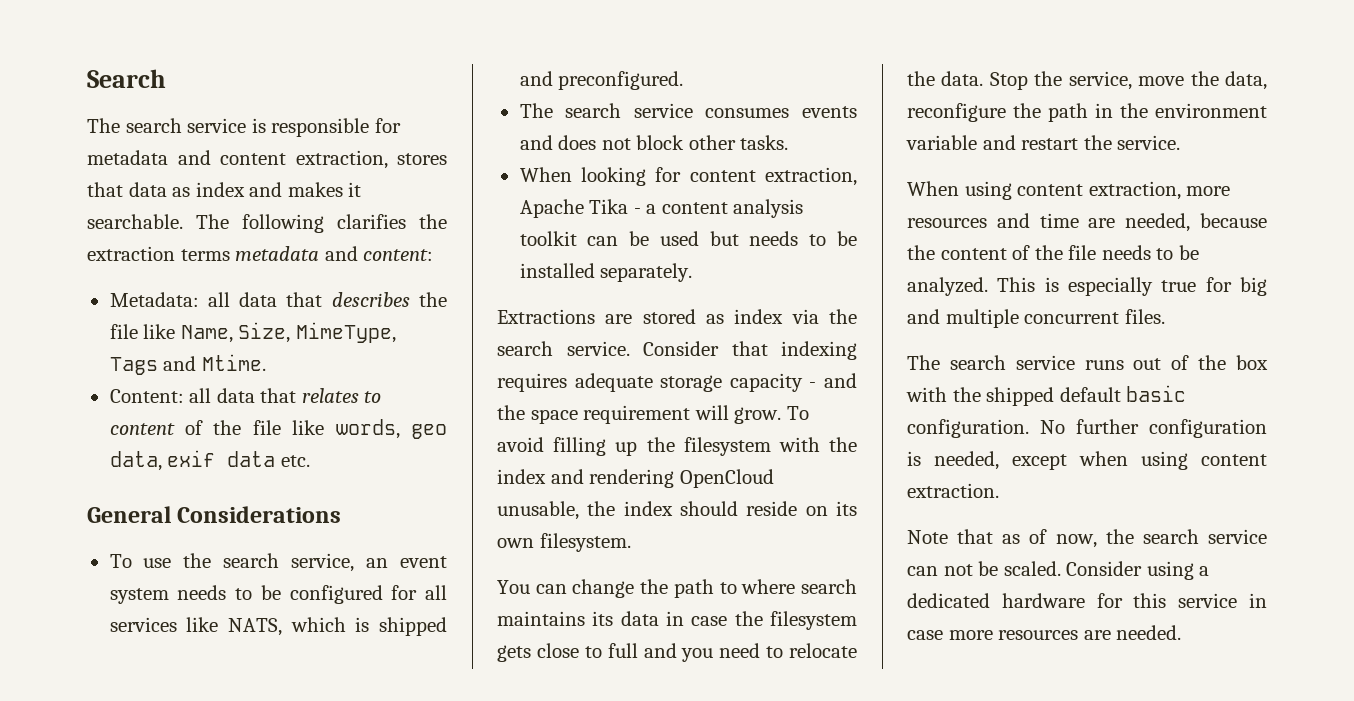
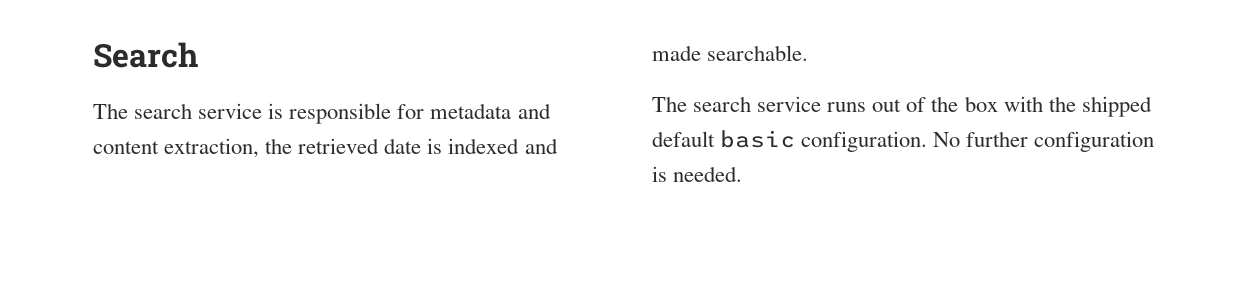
[397,153,447,165] [87,182,362,197] [87,214,447,233] [87,246,434,261] [109,292,447,307] [109,322,396,343] [109,354,266,375] [109,388,382,403] [109,419,448,439] [109,450,310,471] [87,506,342,523] [109,553,448,572] [109,585,448,604] [109,617,447,636] [519,71,684,90] [519,103,857,118] [519,135,789,150] [519,167,857,186] [519,199,804,218] [519,231,857,246] [519,263,693,282] [497,309,857,324] [497,341,857,360] [497,373,857,392] [497,405,809,424] [497,437,857,456] [497,469,774,488] [497,501,857,520] [497,533,631,552] [497,579,857,598] [497,611,857,630] [497,643,857,662] [907,71,1267,90] [907,103,1267,122] [906,135,1181,150] [907,181,1231,200] [907,213,1267,232] [907,245,1199,260] [907,277,1267,296] [907,309,1165,328] stores that data as index and makes it searchable. The following clarifies the extraction terms metadata and content: // Metadata: all data that describes the file like Name, Size, MimeType, Tags and Mtime. // Content: all data that relates to content of the file like words, geo data, exif data etc. // General Considerations // To use the search service, an event system needs to be configured for all services like NATS, which is shipped and preconfigured. // The search service consumes events and does not block other tasks. // When looking for content extraction, Apache Tika - a content analysis toolkit can be used but needs to be installed separately. // Extractions are stored as index via the search service. Consider that indexing requires adequate storage capacity - and the space requirement will grow. To avoid filling up the filesystem with the index and rendering OpenCloud unusable, the index should reside on its own filesystem. // You can change the path to where search maintains its data in case the filesystem gets close to full and you need to relocate the data. Stop the service, move the data, reconfigure the path in the environment variable and restart the service. // When using content extraction, more resources and time are needed, because the content of the file needs to be analyzed. This is especially true for big and multiple concurrent files. -> [265,138,558,154] [652,45,809,61] the retrieved date is indexed and made searchable.
[934,451,1267,470] [907,483,999,498] [907,529,1267,548] [907,561,1210,580] [907,593,1267,608] [907,630,1111,640] needed, except when using content extraction. // Note that as of now, the search service can not be scaled. Consider using a dedicated hardware for this service in case more resources are -> (667, 174) none

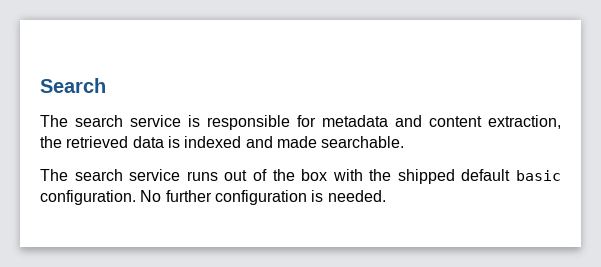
[384,138,422,154] date -> [132,136,164,148] data

